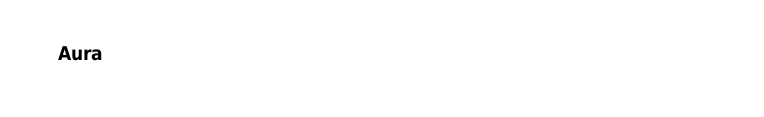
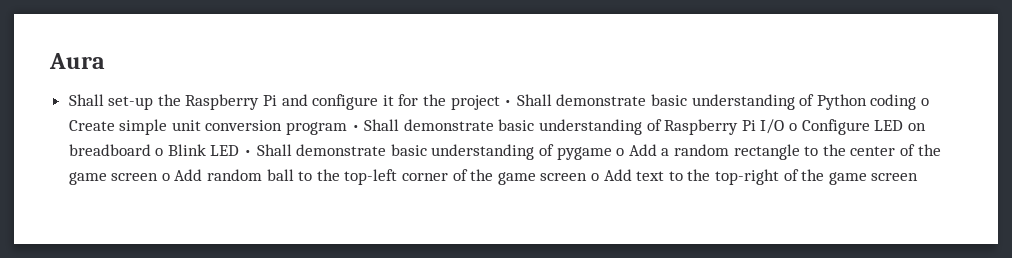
(103, 53) none -> [68,94,929,110] [68,119,926,135] [68,144,941,160] [68,169,919,185] // Shall set-up the Raspberry Pi and configure it for the project • Shall demonstrate basic understanding of Python coding o Create simple unit conversion program • Shall demonstrate basic understanding of Raspberry Pi I/O o Configure LED on breadboard o Blink LED • Shall demonstrate basic understanding of pygame o Add a random rectangle to the center of the game screen o Add random ball to the top-left corner of the game screen o Add text to the top-right of the game screen

